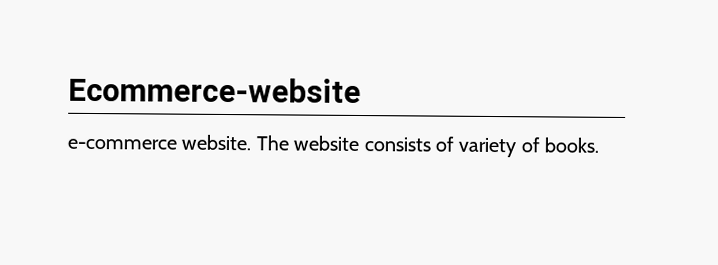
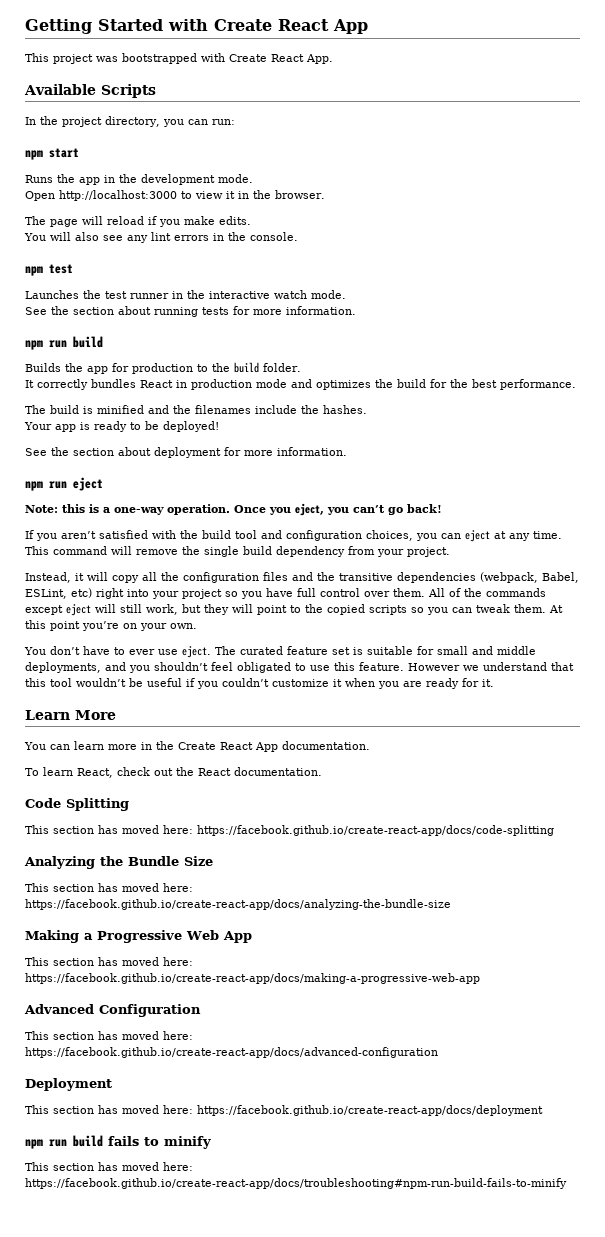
[68,76,361,104] [67,134,600,158] Ecommerce-website // e-commerce website. The website consists of variety of books. -> [25,19,368,34] [25,53,333,64] [24,84,156,98] [25,116,235,127] [25,148,79,160] [25,174,253,185] [25,190,325,201] [25,216,251,227] [24,232,298,243] [25,264,73,276] [25,290,346,299] [25,306,356,317] [25,336,103,350] [25,362,301,374] [25,379,576,390] [25,405,367,414] [24,421,219,432] [25,447,347,458] [25,477,103,491] [25,503,442,516] [25,530,562,542] [25,546,450,557] [25,572,579,583] [25,588,546,599] [25,604,563,616] [25,620,197,631] [24,646,536,658] [25,662,574,673] [25,678,494,689] [25,710,116,720] [24,741,370,752] [25,767,322,778] [25,798,129,811] [25,825,554,836] [24,856,213,869] [25,883,193,892] [25,899,451,910] [25,930,252,943] [25,957,193,966] [25,973,480,984] [24,1004,201,1017] [25,1031,193,1040] [25,1047,438,1058] [25,1078,112,1091] [25,1105,543,1116] [25,1135,211,1149] [25,1162,193,1171] [25,1178,567,1189] Getting Started with Create React App // This project was bootstrapped with Create React App. // Available Scripts // In the project directory, you can run: // npm start // Runs the app in the development mode. // Open http://localhost:3000 to view it in the browser. // The page will reload if you make edits. // You will also see any lint errors in the console. // npm test // Launches the test runner in the interactive watch mode. // See the section about running tests for more information. // npm run build // Builds the app for production to the build folder. // It correctly bundles React in production mode and optimizes the build for the best performance. // The build is minified and the filenames include the hashes. // Your app is ready to be deployed! // See the section about deployment for more information. // npm run eject // Note: this is a one-way operation. Once you eject, you can’t go back! // If you aren’t satisfied with the build tool and configuration choices, you can eject at any time. This command will remove the single build dependency from your project. // Instead, it will copy all the configuration files and the transitive dependencies (webpack, Babel, ESLint, etc) right into your project so you have full control over them. All of the commands except eject will still work, but they will point to the copied scripts so you can tweak them. At this point you’re on your own. // You don’t have to ever use eject. The curated feature set is suitable for small and middle deployments, and you shouldn’t feel obligated to use this feature. However we understand that this tool wouldn’t be useful if you couldn’t customize it when you are ready for it. // Learn More // You can learn more in the Create React App documentation. // To learn React, check out the React documentation. // Code Splitting // This section has moved here: https://facebook.github.io/create-react-app/docs/code-splitting // Analyzing the Bundle Size // This section has moved here: https://facebook.github.io/create-react-app/docs/analyzing-the-bundle-size // Making a Progressive Web App // This section has moved here: https://facebook.github.io/create-react-app/docs/making-a-progressive-web-app // Advanced Configuration // This section has moved here: https://facebook.github.io/create-react-app/docs/advanced-configuration // Deployment // This section has moved here: https://facebook.github.io/create-react-app/docs/deployment // npm run build fails to minify // This section has moved here: https://facebook.github.io/create-react-app/docs/troubleshooting#npm-run-build-fails-to-minify

